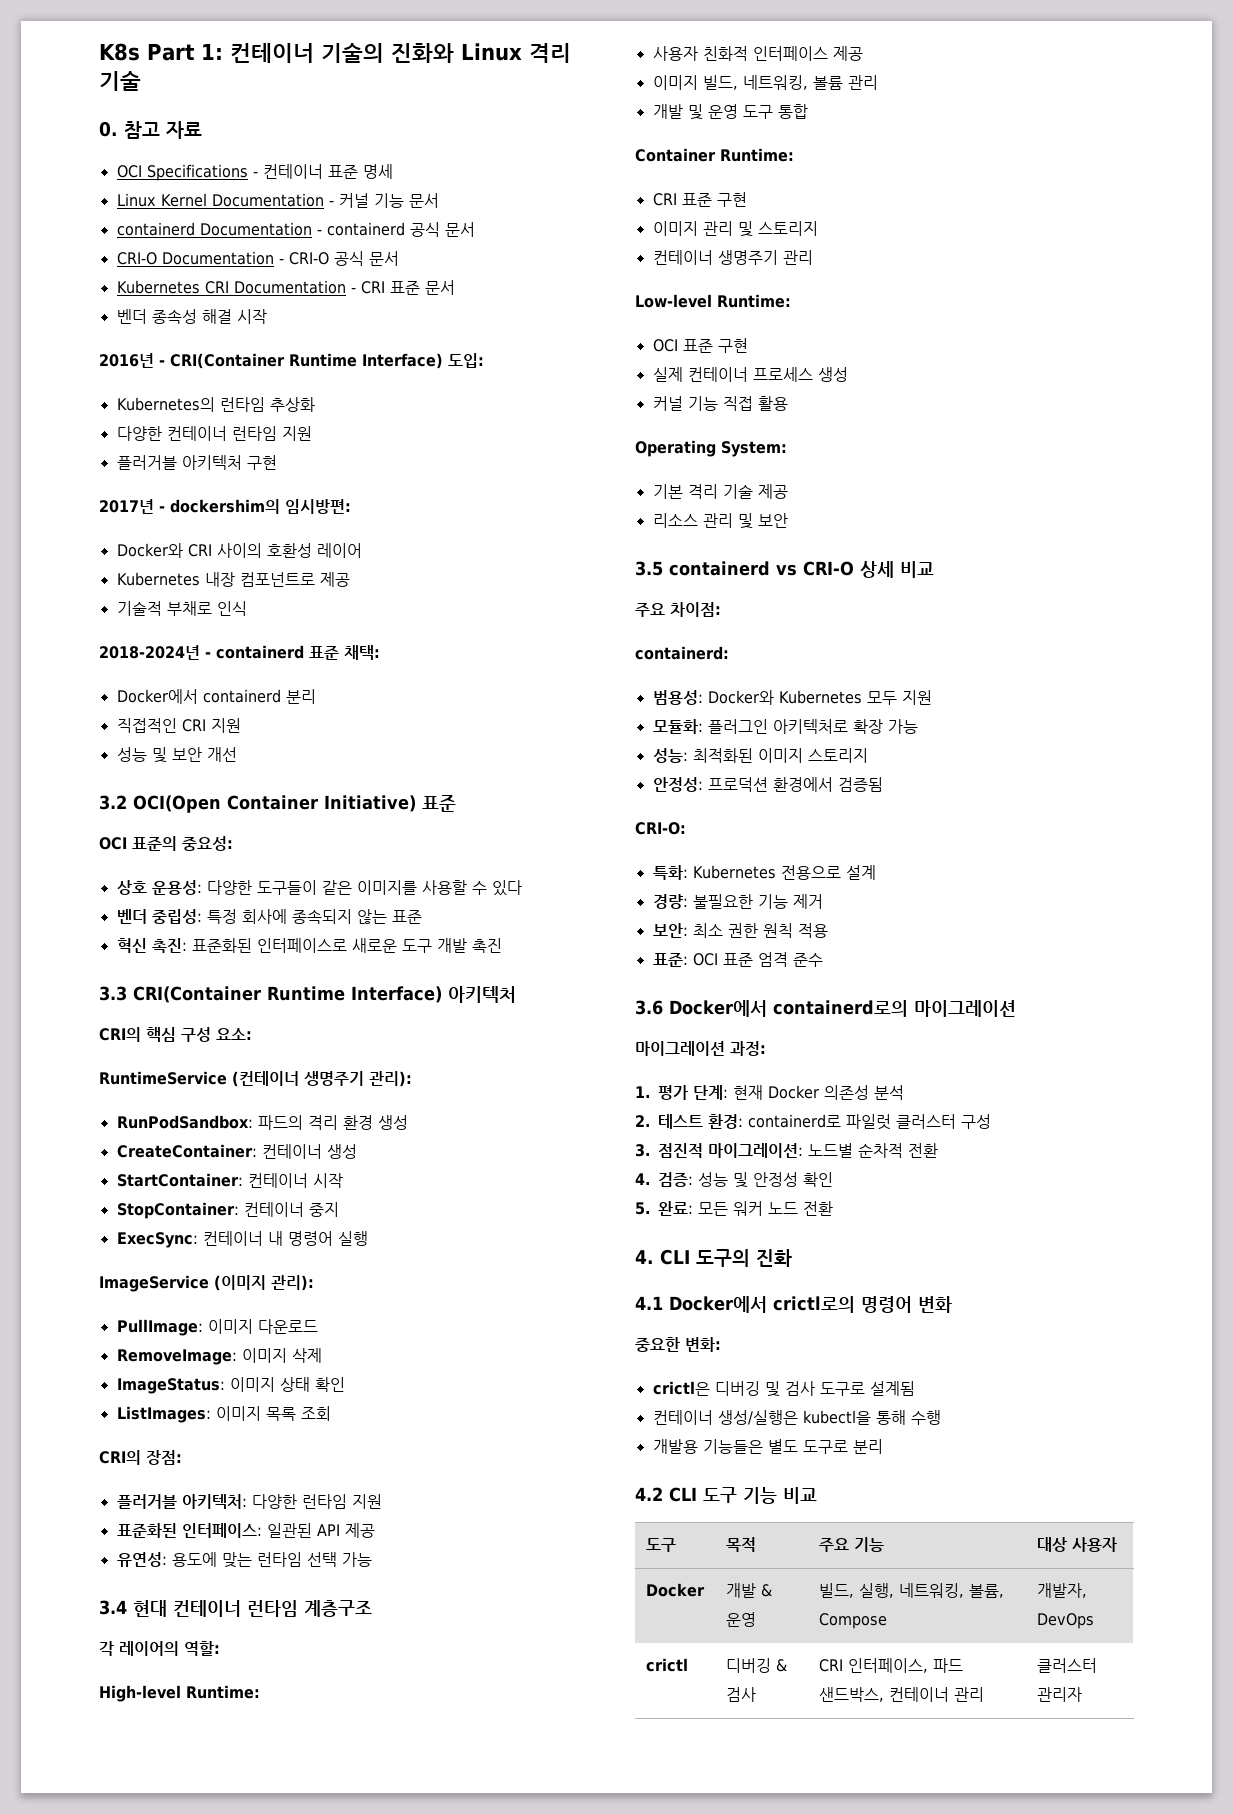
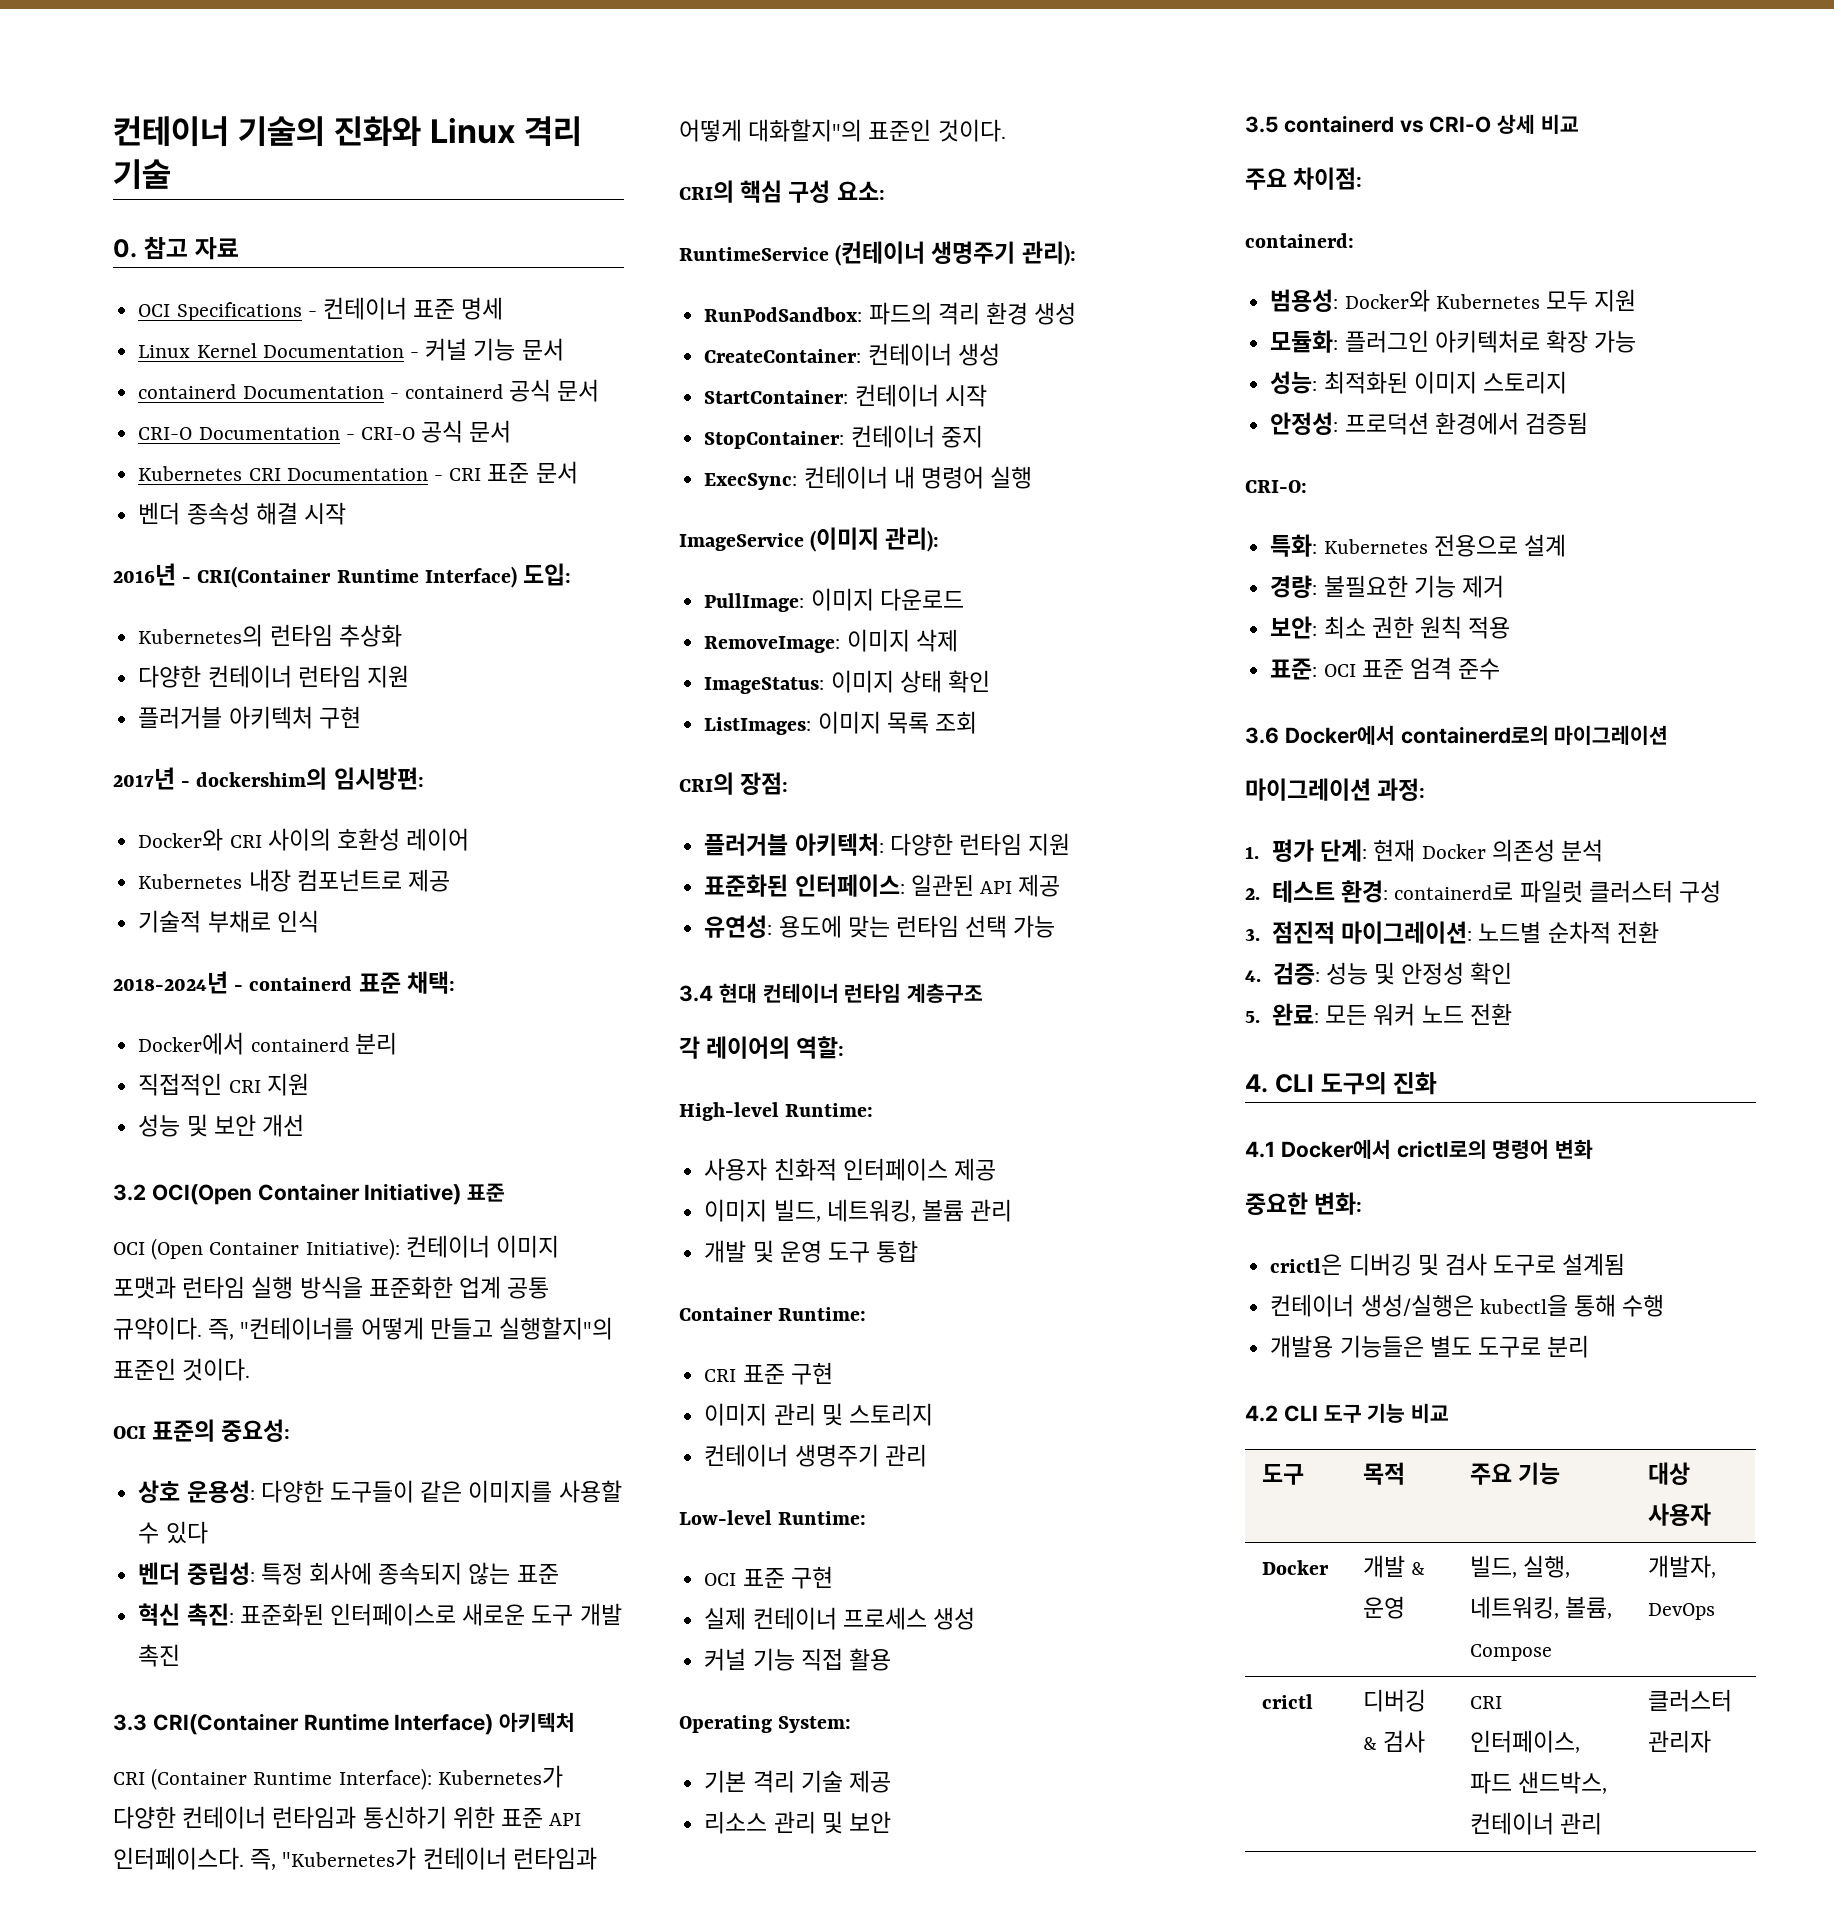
[99,43,223,61] K8s Part 1: -> (113, 131) none
(456, 803) none -> [113,1235,560,1260] [113,1276,550,1299] [113,1317,614,1340] [113,1358,251,1381] // OCI (Open Container Initiative): 컨테이너 이미지 포맷과 런타임 실행 방식을 표준화한 업계 공통 규약이다. 즉, "컨테이너를 어떻게 만들고 실행할지"의 표준인 것이다.
(516, 994) none -> [113,1765,563,1790] [113,1806,582,1829] [113,1847,597,1870] [679,119,1006,142] // CRI (Container Runtime Interface): Kubernetes가 다양한 컨테이너 런타임과 통신하기 위한 표준 API 인터페이스다. 즉, "Kubernetes가 컨테이너 런타임과 어떻게 대화할지"의 표준인 것이다.

